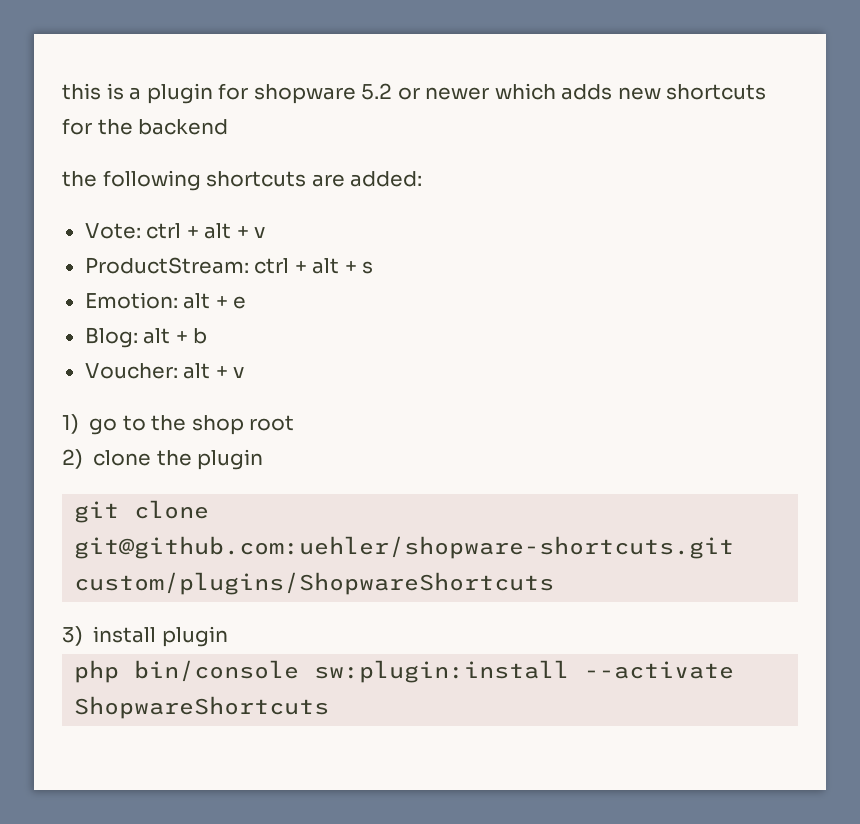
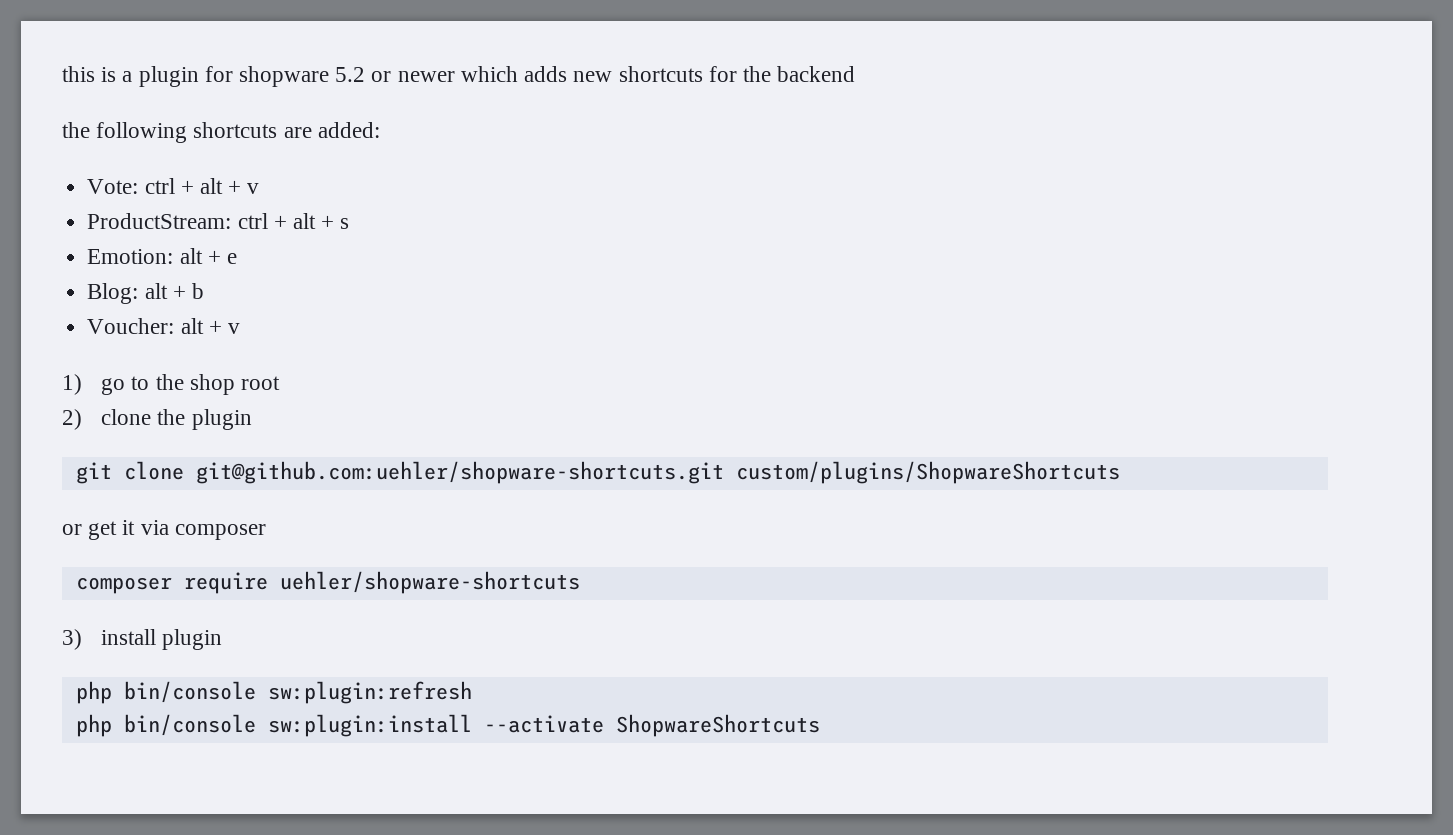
(555, 583) none -> [62,520,266,540] [75,571,580,594] // or get it via composer // composer require uehler/shopware-shortcuts
(228, 636) none -> [75,681,472,704] // php bin/console sw:plugin:refresh

